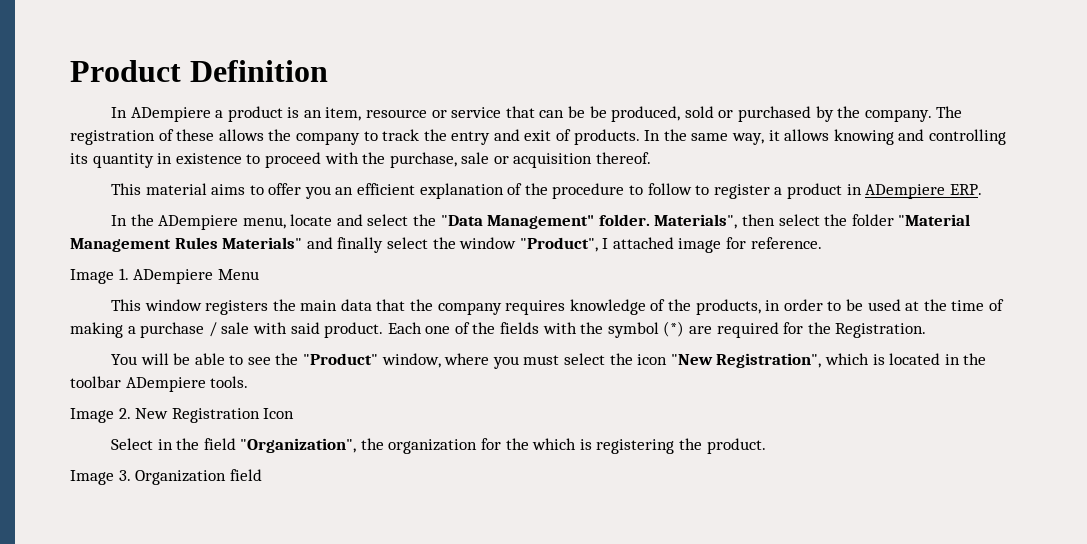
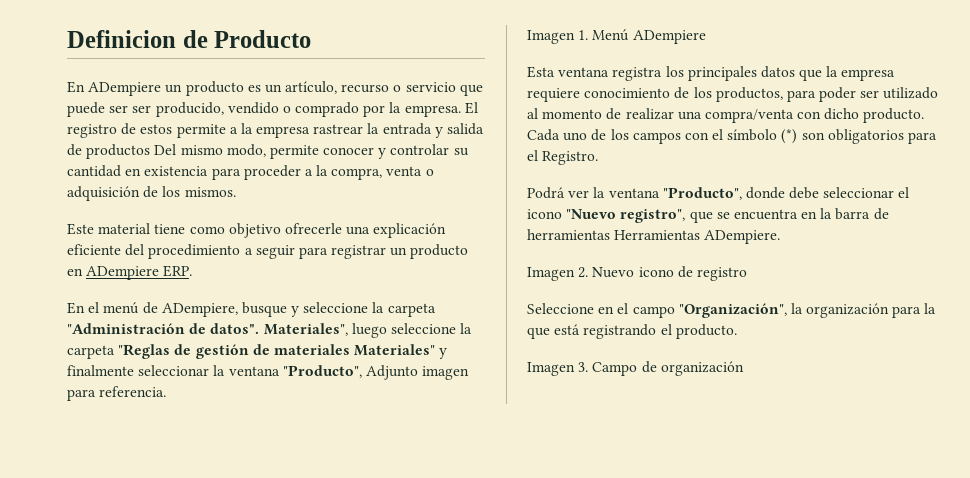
[70,60,328,82] [110,106,963,122] [70,129,1006,145] [70,152,652,168] [110,183,982,199] [110,214,971,230] [70,237,822,253] [70,268,259,284] [110,299,1004,315] [70,321,927,338] [110,353,987,369] [70,376,249,392] [70,408,295,423] [110,438,766,454] [70,469,262,485] Product Definition // In ADempiere a product is an item, resource or service that can be be produced, sold or purchased by the company. The registration of these allows the company to track the entry and exit of products. In the same way, it allows knowing and controlling its quantity in existence to proceed with the purchase, sale or acquisition thereof. // This material aims to offer you an efficient explanation of the procedure to follow to register a product in ADempiere ERP. // In the ADempiere menu, locate and select the "Data Management" folder. Materials", then select the folder "Material Management Rules Materials" and finally select the window "Product", I attached image for reference. // Image 1. ADempiere Menu // This window registers the main data that the company requires knowledge of the products, in order to be used at the time of making a purchase / sale with said product. Each one of the fields with the symbol (*) are required for the Registration. // You will be able to see the "Product" window, where you must select the icon "New Registration", which is located in the toolbar ADempiere tools. // Image 2. New Registration Icon // Select in the field "Organization", the organization for the which is registering the product. // Image 3. Organization field -> [67,30,312,48] [67,81,483,96] [67,102,478,117] [67,123,485,138] [67,144,469,159] [67,165,434,180] [67,186,236,201] [67,223,447,238] [67,244,469,259] [67,265,193,280] [67,302,436,317] [67,323,473,338] [67,344,448,359] [67,365,470,380] [67,386,167,401] [527,29,706,44] [527,66,896,81] [527,87,939,102] [527,108,925,123] [527,129,938,144] [527,150,599,165] [527,187,910,200] [527,208,889,223] [527,229,781,244] [527,266,747,281] [527,303,937,318] [527,324,737,339] [527,361,744,376] Definicion de Producto // En ADempiere un producto es un artículo, recurso o servicio que puede ser ser producido, vendido o comprado por la empresa. El registro de estos permite a la empresa rastrear la entrada y salida de productos Del mismo modo, permite conocer y controlar su cantidad en existencia para proceder a la compra, venta o adquisición de los mismos. // Este material tiene como objetivo ofrecerle una explicación eficiente del procedimiento a seguir para registrar un producto en ADempiere ERP. // En el menú de ADempiere, busque y seleccione la carpeta "Administración de datos". Materiales", luego seleccione la carpeta "Reglas de gestión de materiales Materiales" y finalmente seleccionar la ventana "Producto", Adjunto imagen para referencia. // Imagen 1. Menú ADempiere // Esta ventana registra los principales datos que la empresa requiere conocimiento de los productos, para poder ser utilizado al momento de realizar una compra/venta con dicho producto. Cada uno de los campos con el símbolo (*) son obligatorios para el Registro. // Podrá ver la ventana "Producto", donde debe seleccionar el icono "Nuevo registro", que se encuentra en la barra de herramientas Herramientas ADempiere. // Imagen 2. Nuevo icono de registro // Seleccione en el campo "Organización", la organización para la que está registrando el producto. // Imagen 3. Campo de organización

